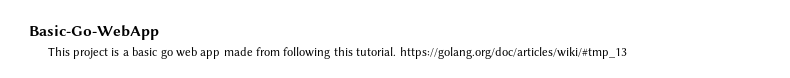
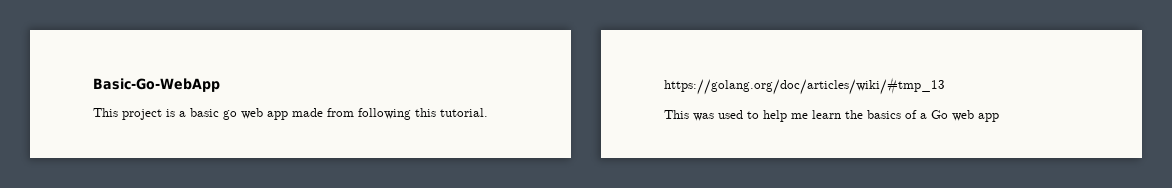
(627, 53) none -> [664,110,999,122] // This was used to help me learn the basics of a Go web app

